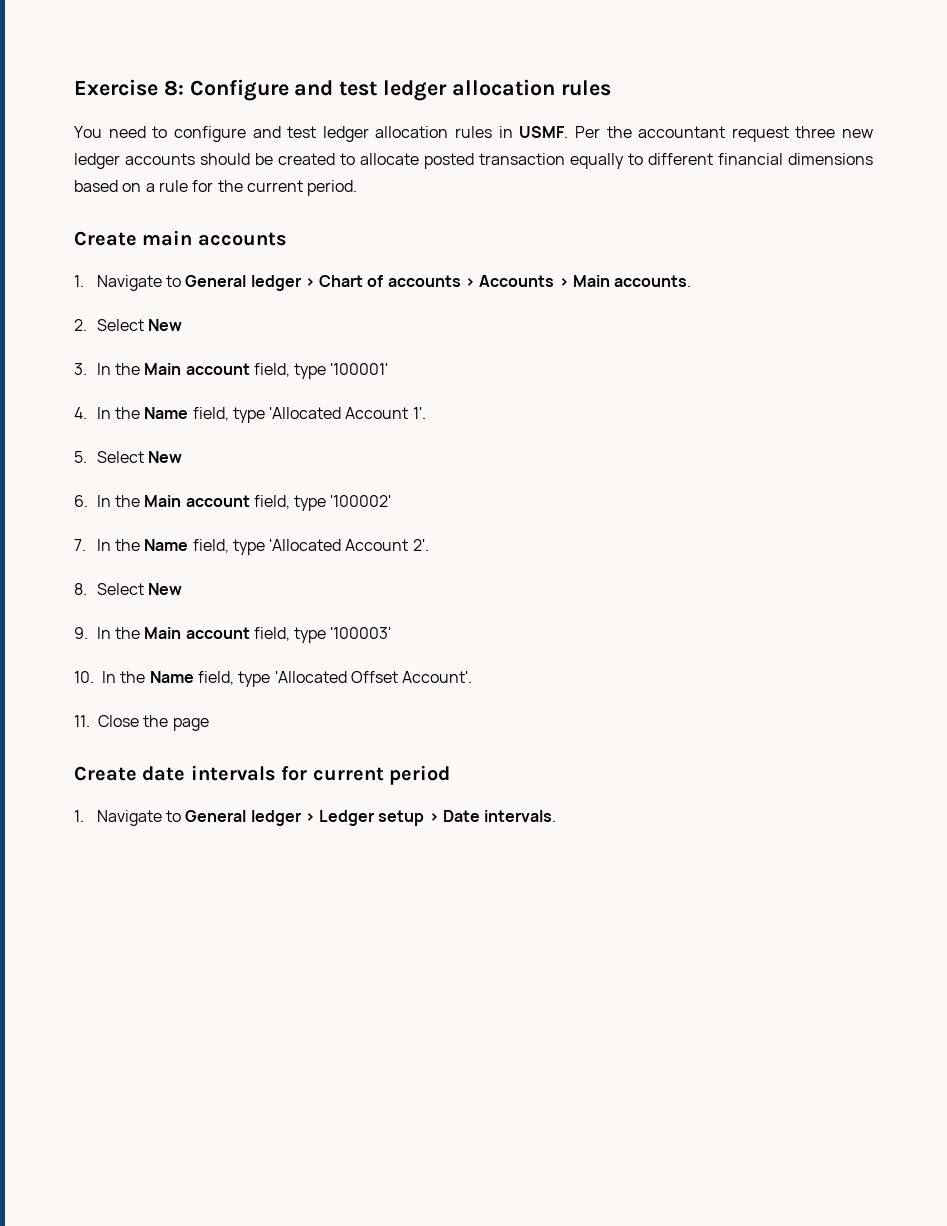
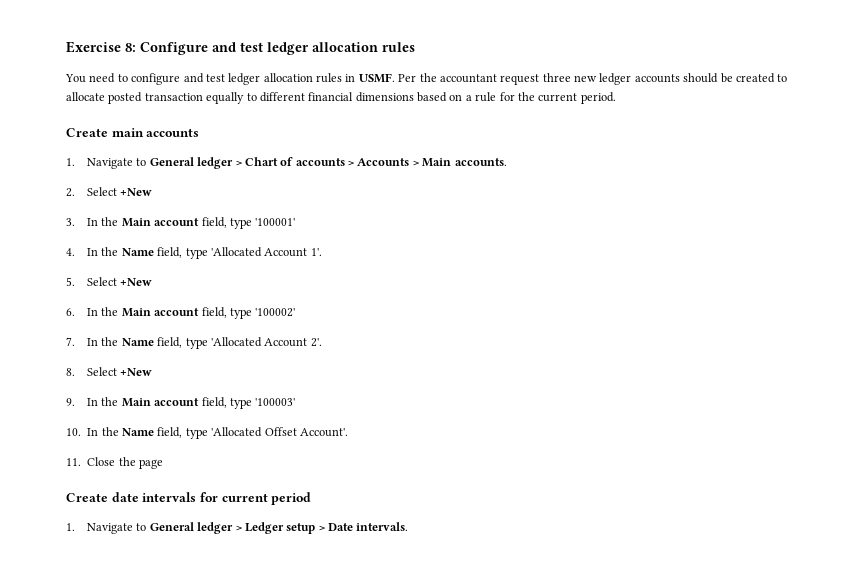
[147,319,182,331] New -> [120,188,153,196] +New
[147,451,182,463] New -> [120,278,153,286] +New
[147,583,182,595] New -> [120,368,153,376] +New

